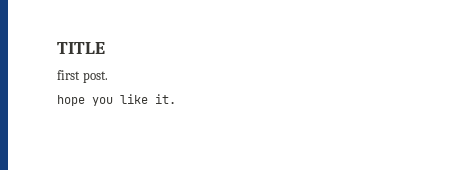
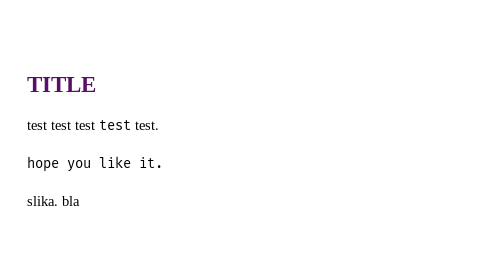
[57,70,108,83] first post. -> [27,120,159,130] test test test test test.
(176, 99) none -> [27,196,80,206] // slika. bla

